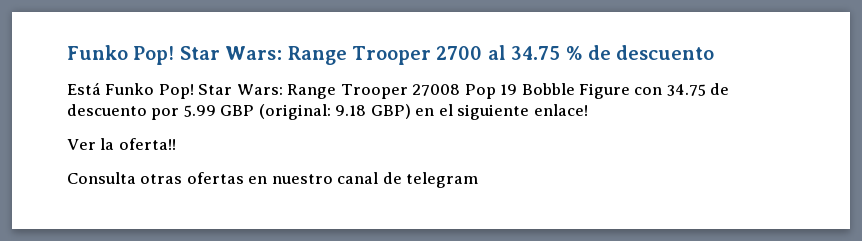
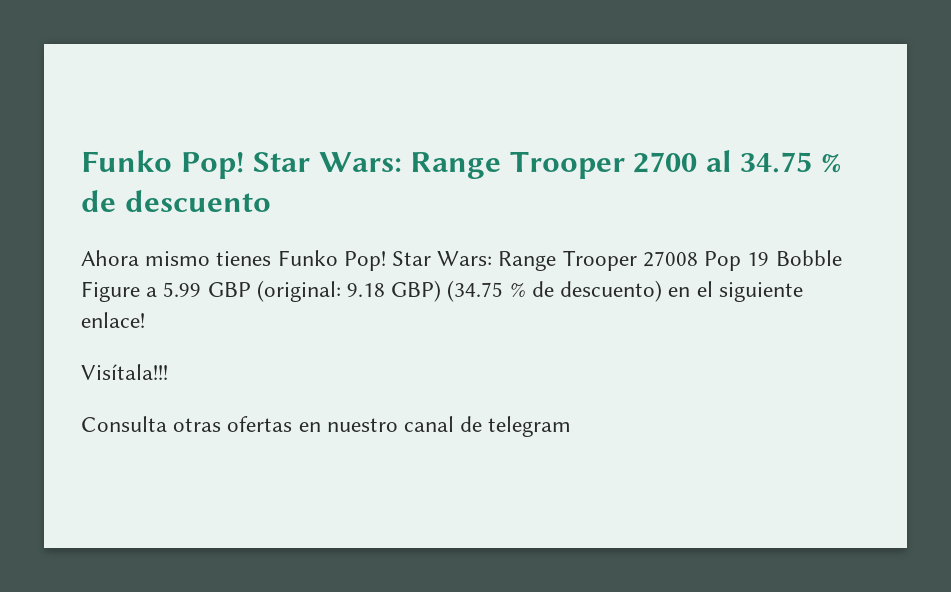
[67,82,101,95] Está -> [81,250,272,266] Ahora mismo tienes
[634,83,730,96] [67,104,180,120] con 34.75 de descuento por -> [146,287,158,297] a
(411, 111) none -> [447,280,663,302] (34.75 % de descuento)
[67,138,176,150] Ver la oferta!! -> [81,364,168,380] Visítala!!!

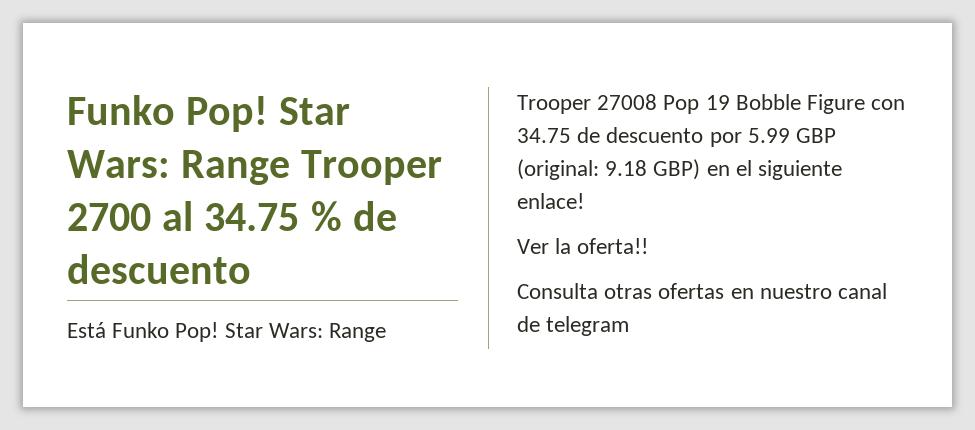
[81,250,272,266] Ahora mismo tienes -> [67,322,106,338] Está
[146,287,158,297] a -> [871,99,906,110] [517,127,742,147] con 34.75 de descuento por
[447,280,663,302] (34.75 % de descuento) -> (701, 169) none
[81,364,168,380] Visítala!!! -> [517,238,649,254] Ver la oferta!!

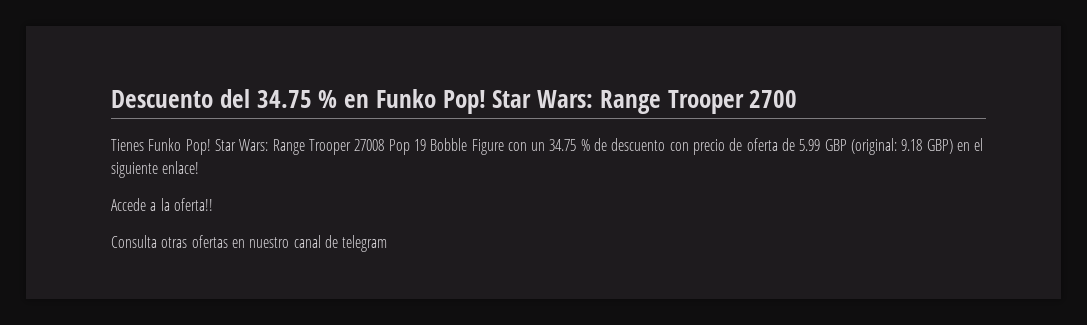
(67, 110) none -> [111,89,369,108] Descuento del 34.75 % en
[162,201,397,231] [67,254,251,284] [67,322,106,338] al 34.75 % de descuento // Está -> [111,139,144,151] // Tienes
[517,127,742,147] 34.75 de descuento por -> [531,138,796,155] un 34.75 % de descuento con precio de oferta de
[517,239,549,254] Ver -> [111,198,157,211] Accede a

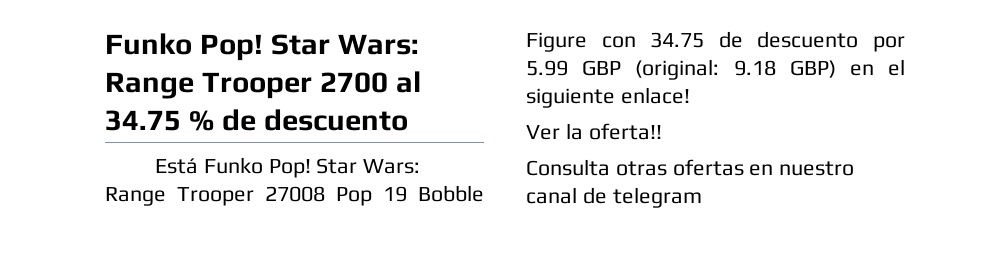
[111,89,369,108] Descuento del 34.75 % en -> (105, 44) none
[111,139,144,151] // Tienes -> [395,71,421,93] [105,109,408,131] [154,158,198,174] al 34.75 % de descuento // Está
[531,138,796,155] un 34.75 % de descuento con precio de oferta de -> [650,31,905,52] 34.75 de descuento por
[111,198,157,211] Accede a -> [526,125,560,140] Ver

